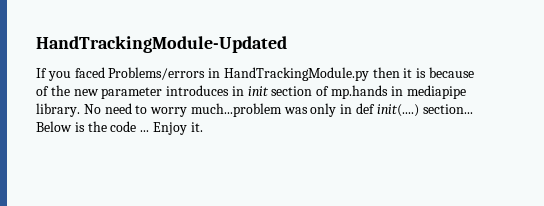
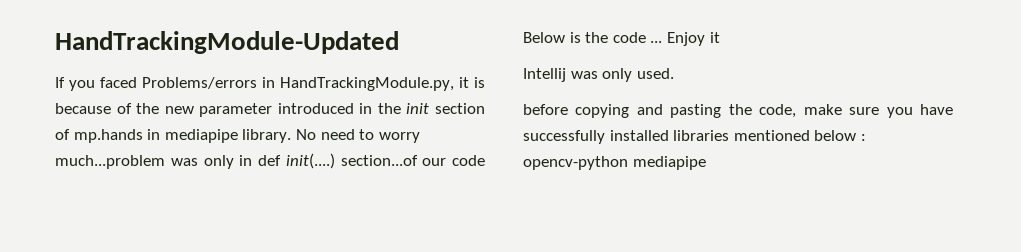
[223,67,400,81] HandTrackingModule.py then -> [280,77,454,91] HandTrackingModule.py,
[166,85,244,96] introduces in -> [277,103,401,114] introduced in the
[422,104,473,114] section... -> [340,155,485,166] section...of our code
[190,122,203,132] it. -> [709,32,720,43] [523,68,674,82] [523,104,954,118] [523,130,866,144] [523,156,706,170] it // Intellij was only used. // before copying and pasting the code, make sure you have successfully installed libraries mentioned below : opencv-python mediapipe

